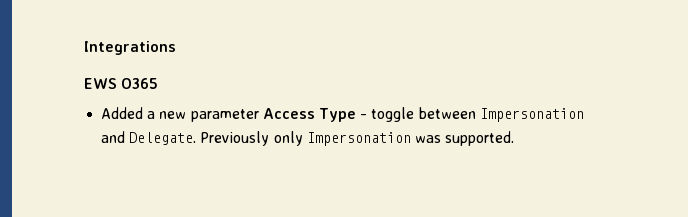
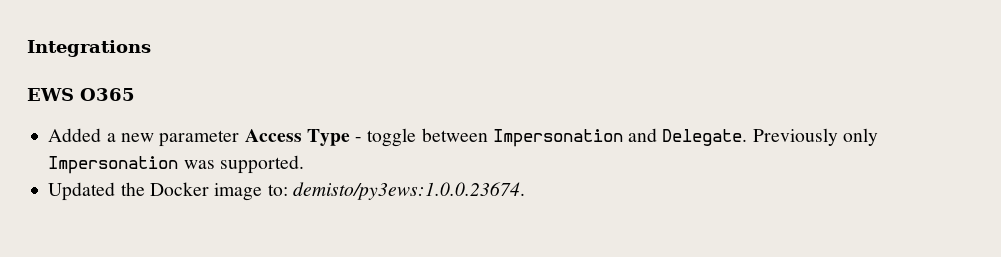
(515, 138) none -> [48,182,525,201] // Updated the Docker image to: demisto/py3ews:1.0.0.23674.

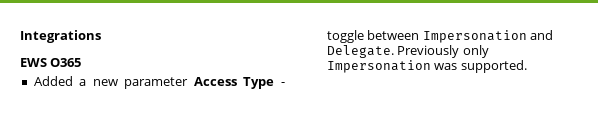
[48,182,525,201] // Updated the Docker image to: demisto/py3ews:1.0.0.23674. -> (527, 66) none

